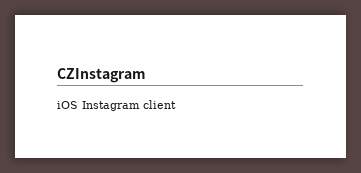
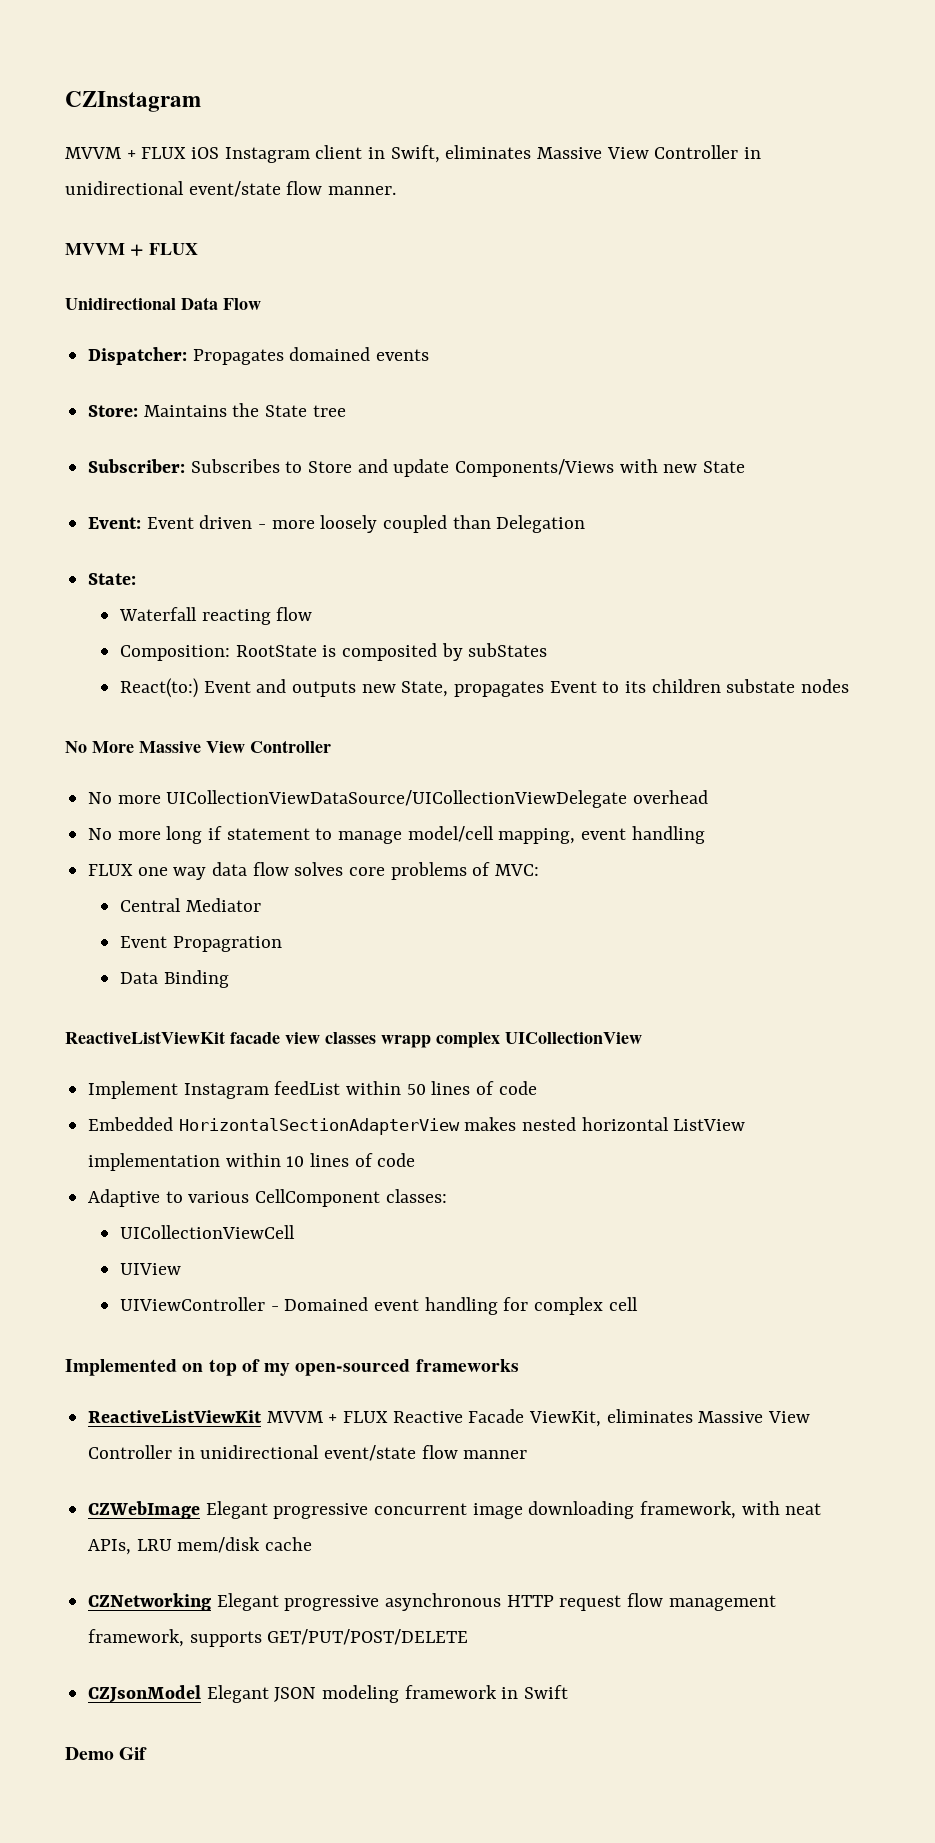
[57,100,176,111] iOS Instagram client -> [65,145,762,163] [65,181,397,197] [65,243,198,256] [65,297,261,310] [88,347,430,365] [88,403,346,417] [88,459,746,477] [88,515,586,533] [88,573,137,585] [119,607,313,625] [120,643,548,661] [120,678,850,698] [65,740,331,753] [88,790,709,808] [88,826,705,844] [88,862,540,880] [120,898,261,912] [120,936,282,952] [120,970,229,988] [65,1031,642,1048] [88,1081,537,1099] [88,1117,746,1135] [88,1153,416,1171] [88,1189,447,1207] [120,1225,296,1239] [120,1263,182,1275] [120,1297,638,1315] [65,1359,519,1376] [88,1409,811,1427] [88,1445,528,1461] [88,1501,822,1519] [88,1537,313,1555] [88,1593,776,1611] [88,1629,469,1647] [88,1685,569,1703] [65,1747,148,1760] MVVM + FLUX iOS Instagram client in Swift, eliminates Massive View Controller in unidirectional event/state flow manner. // MVVM + FLUX // Unidirectional Data Flow // Dispatcher: Propagates domained events // Store: Maintains the State tree // Subscriber: Subscribes to Store and update Components/Views with new State // Event: Event driven - more loosely coupled than Delegation // State: // Waterfall reacting flow // Composition: RootState is composited by subStates // React(to:) Event and outputs new State, propagates Event to its children substate nodes // No More Massive View Controller // No more UICollectionViewDataSource/UICollectionViewDelegate overhead // No more long if statement to manage model/cell mapping, event handling // FLUX one way data flow solves core problems of MVC: // Central Mediator // Event Propagration // Data Binding // ReactiveListViewKit facade view classes wrapp complex UICollectionView // Implement Instagram feedList within 50 lines of code // Embedded HorizontalSectionAdapterView makes nested horizontal ListView implementation within 10 lines of code // Adaptive to various CellComponent classes: // UICollectionViewCell // UIView // UIViewController - Domained event handling for complex cell // Implemented on top of my open-sourced frameworks // ReactiveListViewKit MVVM + FLUX Reactive Facade ViewKit, eliminates Massive View Controller in unidirectional event/state flow manner // CZWebImage Elegant progressive concurrent image downloading framework, with neat APIs, LRU mem/disk cache // CZNetworking Elegant progressive asynchronous HTTP request flow management framework, supports GET/PUT/POST/DELETE // CZJsonModel Elegant JSON modeling framework in Swift // Demo Gif

